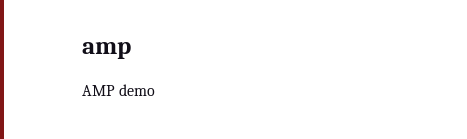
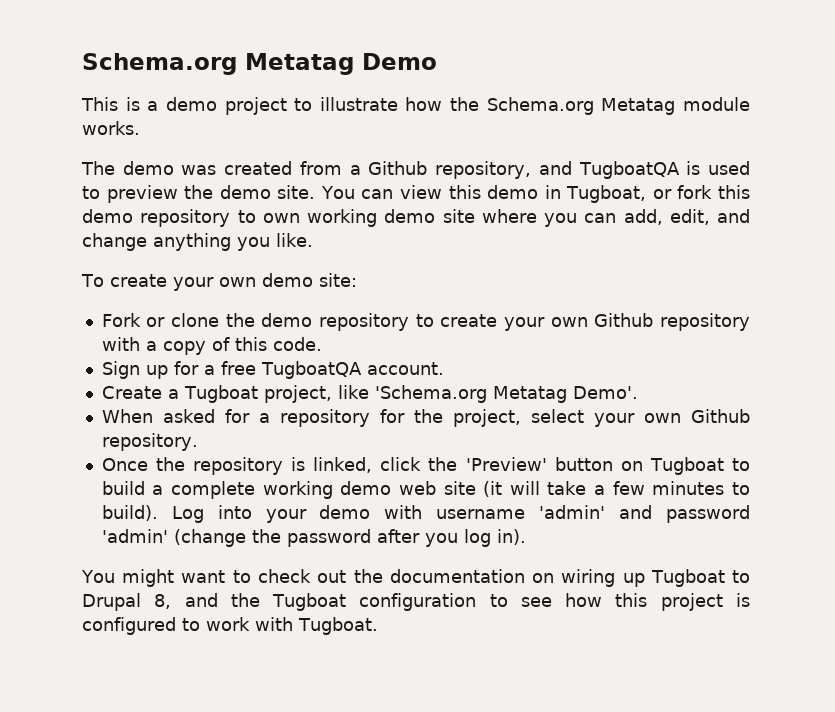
[82,42,131,59] [82,84,156,96] amp // AMP demo -> [82,53,437,75] [81,97,750,115] [82,121,140,135] [81,161,750,179] [82,185,750,203] [82,209,750,227] [82,233,313,251] [81,273,357,291] [101,313,751,331] [101,337,322,355] [101,361,444,379] [101,385,638,403] [101,409,750,427] [101,433,198,451] [101,457,750,475] [101,481,751,499] [101,505,750,523] [101,529,526,547] [81,569,751,587] [82,593,750,611] [82,617,378,635] Schema.org Metatag Demo // This is a demo project to illustrate how the Schema.org Metatag module works. // The demo was created from a Github repository, and TugboatQA is used to preview the demo site. You can view this demo in Tugboat, or fork this demo repository to own working demo site where you can add, edit, and change anything you like. // To create your own demo site: // Fork or clone the demo repository to create your own Github repository with a copy of this code. // Sign up for a free TugboatQA account. // Create a Tugboat project, like 'Schema.org Metatag Demo'. // When asked for a repository for the project, select your own Github repository. // Once the repository is linked, click the 'Preview' button on Tugboat to build a complete working demo web site (it will take a few minutes to build). Log into your demo with username 'admin' and password 'admin' (change the password after you log in). // You might want to check out the documentation on wiring up Tugboat to Drupal 8, and the Tugboat configuration to see how this project is configured to work with Tugboat.

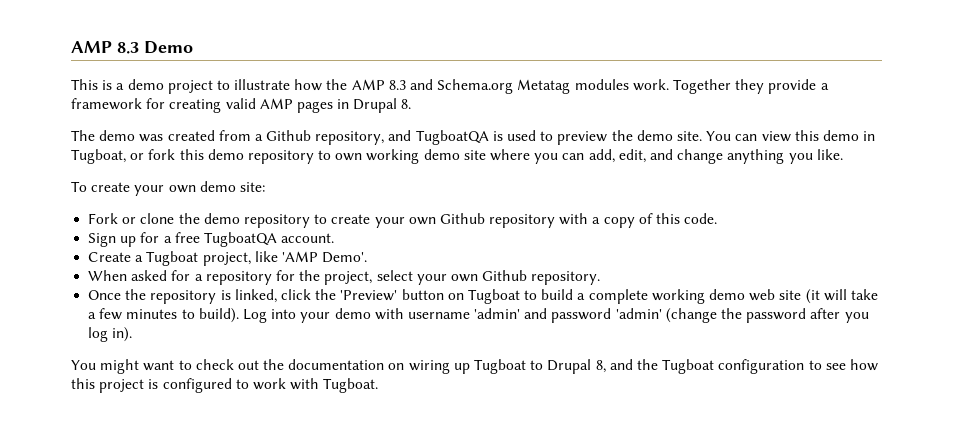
[82,53,354,75] Schema.org Metatag -> [71,41,139,54] AMP 8.3
[486,97,750,115] [82,121,140,135] Schema.org Metatag module works. -> [351,79,829,94] [71,98,412,113] AMP 8.3 and Schema.org Metatag modules work. Together they provide a framework for creating valid AMP pages in Drupal 8.
[374,385,567,403] 'Schema.org Metatag -> [281,251,318,262] 'AMP

